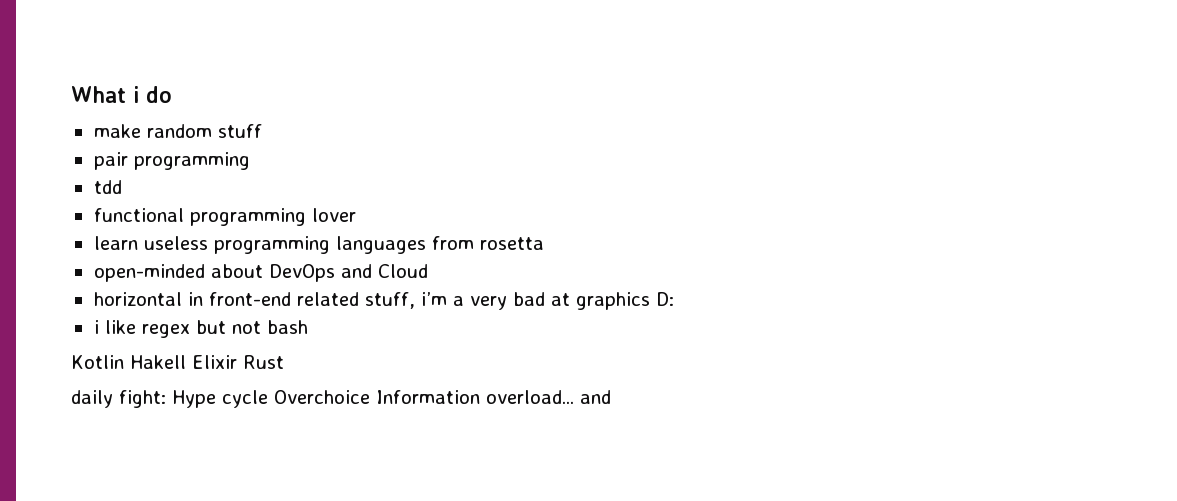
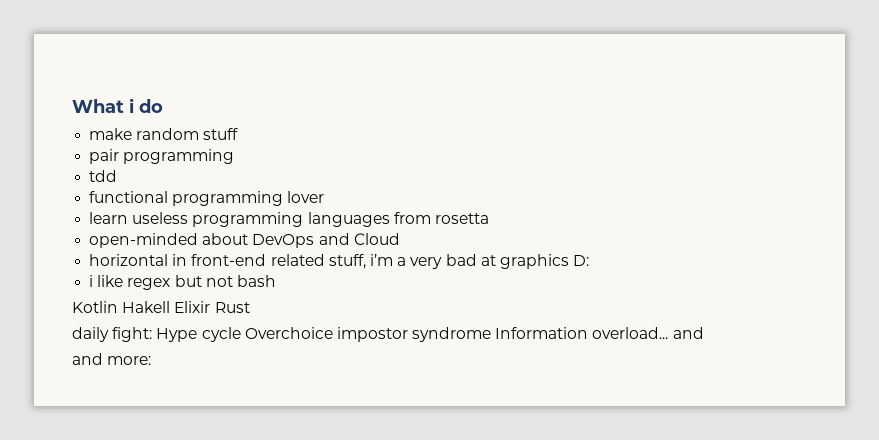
(370, 397) none -> [336,327,492,342] impostor syndrome
(611, 397) none -> [72,353,152,365] // and more:

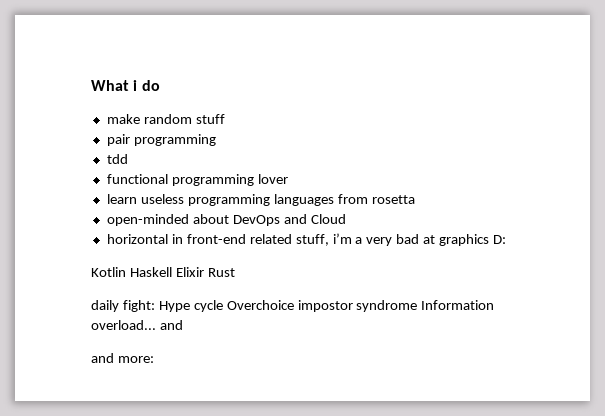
[89,275,276,290] // i like regex but not bash -> (507, 239) none
[122,301,171,313] Hakell -> [129,267,172,277] Haskell

